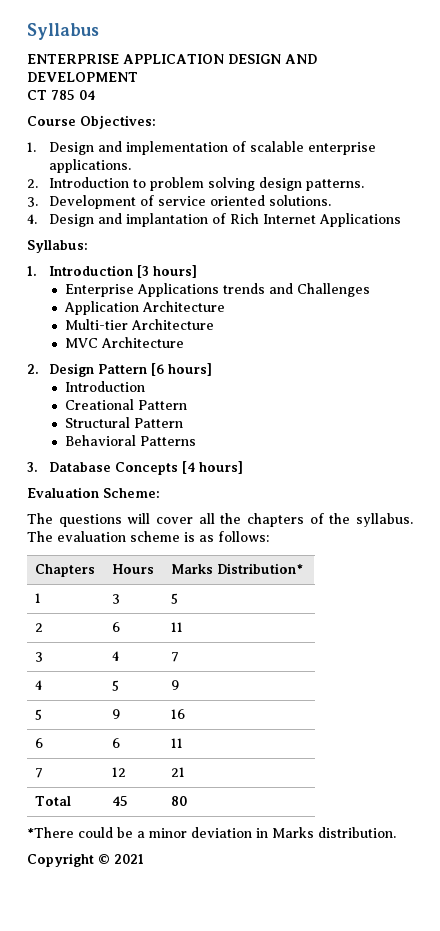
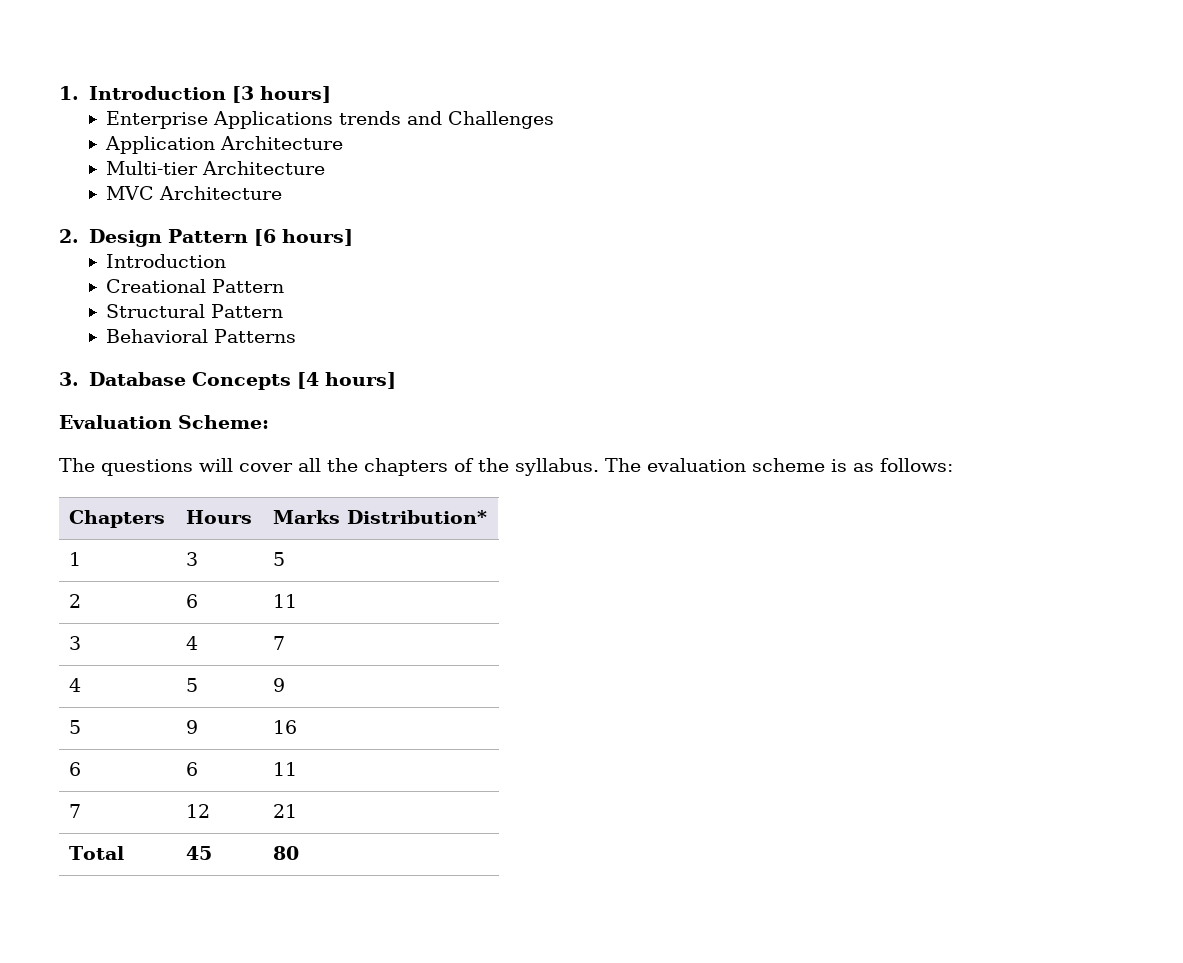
[27,23,99,40] [27,54,317,64] [27,72,138,82] [27,90,95,100] [27,115,156,129] [27,141,377,155] [49,159,132,173] [27,177,365,191] [27,195,332,209] [27,213,402,227] [27,240,88,253] Syllabus // ENTERPRISE APPLICATION DESIGN AND DEVELOPMENT // CT 785 04 // Course Objectives: // 1. Design and implementation of scalable enterprise applications. // 2. Introduction to problem solving design patterns. // 3. Development of service oriented solutions. // 4. Design and implantation of Rich Internet Applications // Syllabus: // -> (59, 93) none
[27,827,396,838] [27,853,144,867] // *There could be a minor deviation in Marks distribution. // Copyright © 2021 -> (300, 853) none

